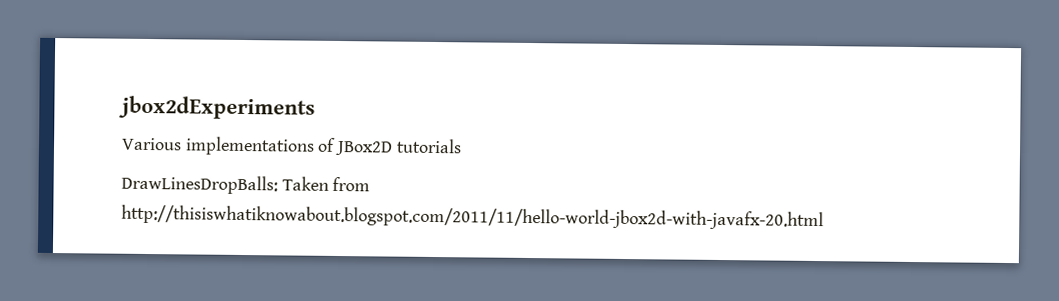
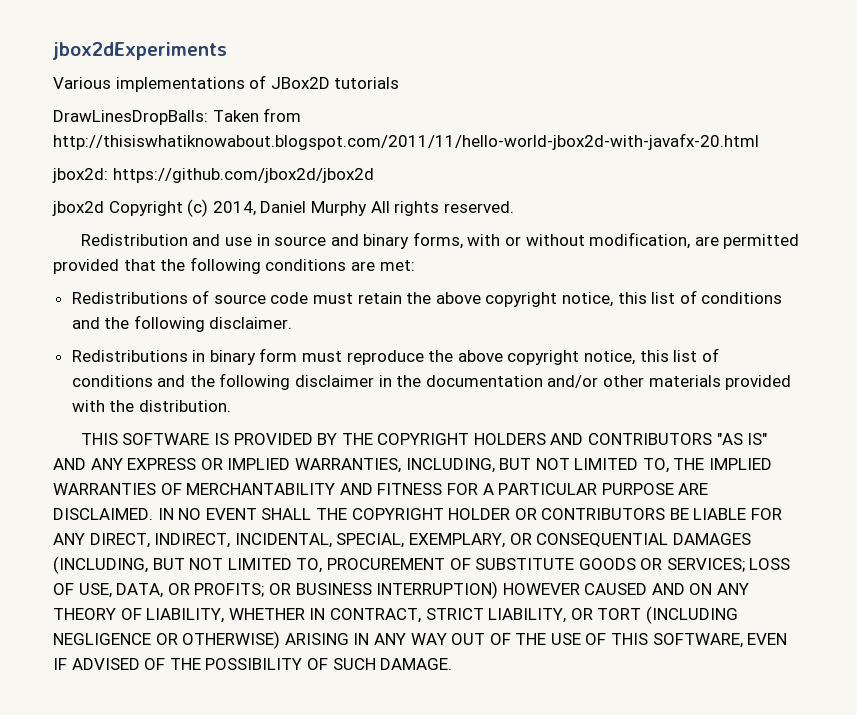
(824, 217) none -> [52,168,374,183] [52,199,514,217] [80,232,800,249] [53,257,415,274] [71,290,783,307] [71,315,293,332] [71,348,719,365] [71,373,792,390] [71,400,231,412] [80,433,768,445] [53,458,773,473] [53,483,709,495] [53,508,783,520] [53,533,751,548] [53,556,791,574] [53,581,750,599] [53,606,738,624] [53,631,788,649] [53,658,453,670] // jbox2d: https://github.com/jbox2d/jbox2d // jbox2d Copyright (c) 2014, Daniel Murphy All rights reserved. // Redistribution and use in source and binary forms, with or without modification, are permitted provided that the following conditions are met: // Redistributions of source code must retain the above copyright notice, this list of conditions and the following disclaimer. // Redistributions in binary form must reproduce the above copyright notice, this list of conditions and the following disclaimer in the documentation and/or other materials provided with the distribution. // THIS SOFTWARE IS PROVIDED BY THE COPYRIGHT HOLDERS AND CONTRIBUTORS "AS IS" AND ANY EXPRESS OR IMPLIED WARRANTIES, INCLUDING, BUT NOT LIMITED TO, THE IMPLIED WARRANTIES OF MERCHANTABILITY AND FITNESS FOR A PARTICULAR PURPOSE ARE DISCLAIMED. IN NO EVENT SHALL THE COPYRIGHT HOLDER OR CONTRIBUTORS BE LIABLE FOR ANY DIRECT, INDIRECT, INCIDENTAL, SPECIAL, EXEMPLARY, OR CONSEQUENTIAL DAMAGES (INCLUDING, BUT NOT LIMITED TO, PROCUREMENT OF SUBSTITUTE GOODS OR SERVICES; LOSS OF USE, DATA, OR PROFITS; OR BUSINESS INTERRUPTION) HOWEVER CAUSED AND ON ANY THEORY OF LIABILITY, WHETHER IN CONTRACT, STRICT LIABILITY, OR TORT (INCLUDING NEGLIGENCE OR OTHERWISE) ARISING IN ANY WAY OUT OF THE USE OF THIS SOFTWARE, EVEN IF ADVISED OF THE POSSIBILITY OF SUCH DAMAGE.

